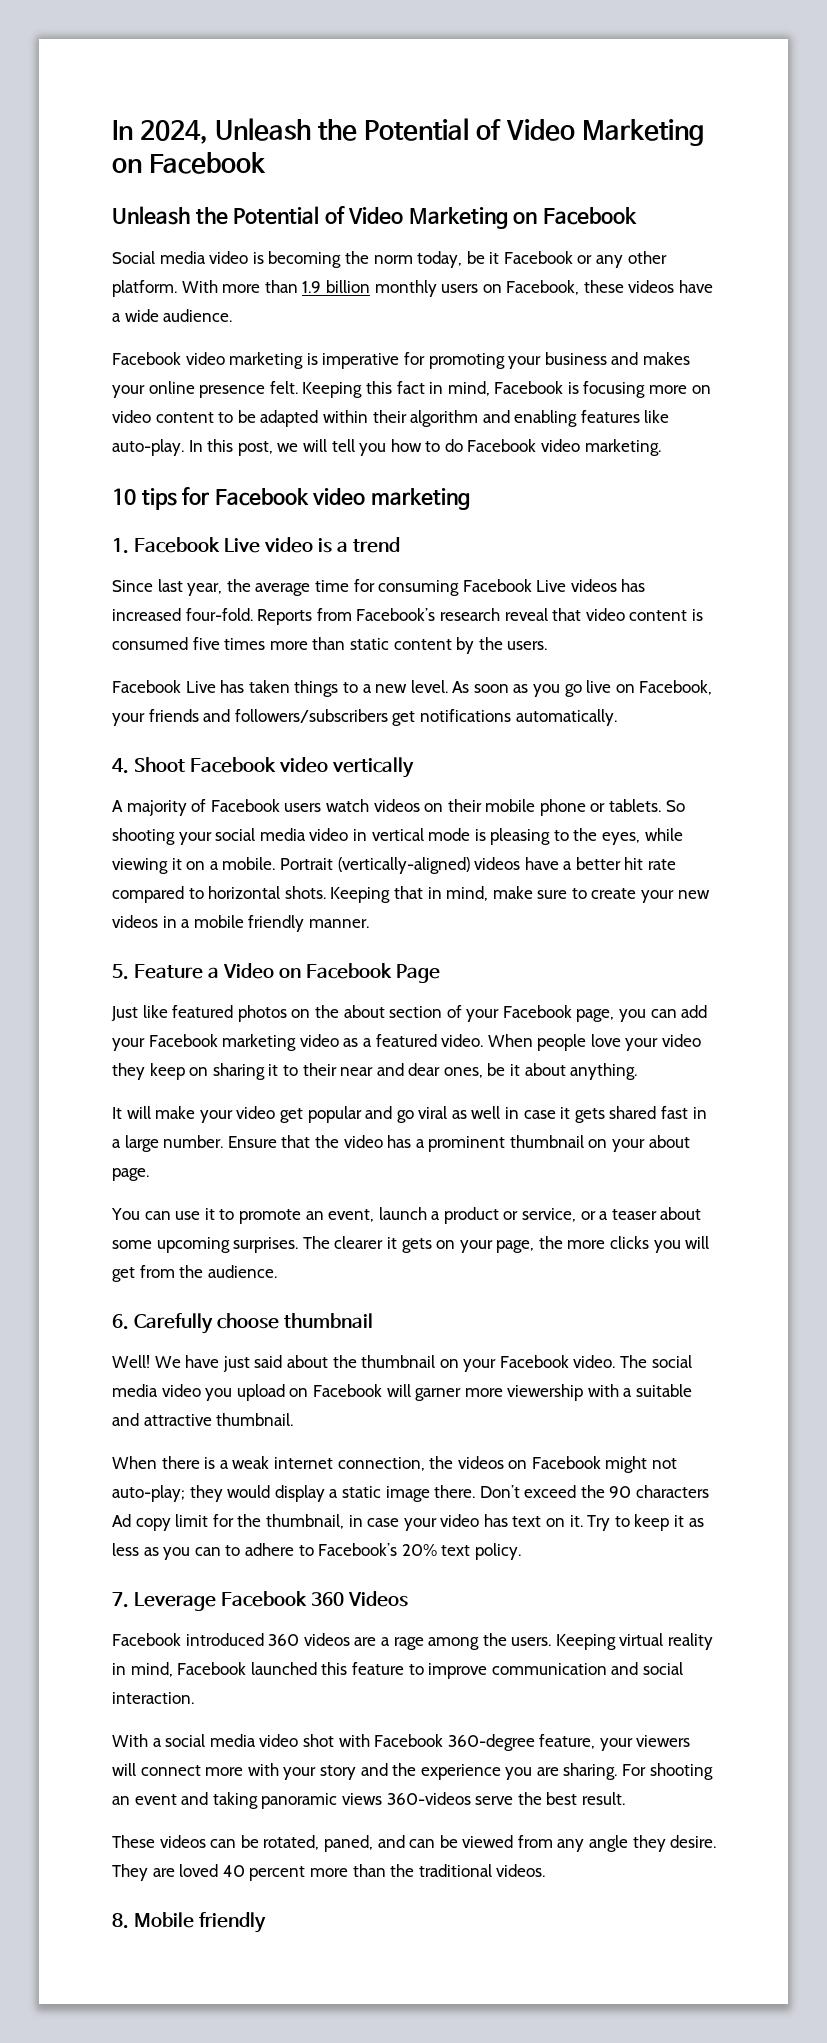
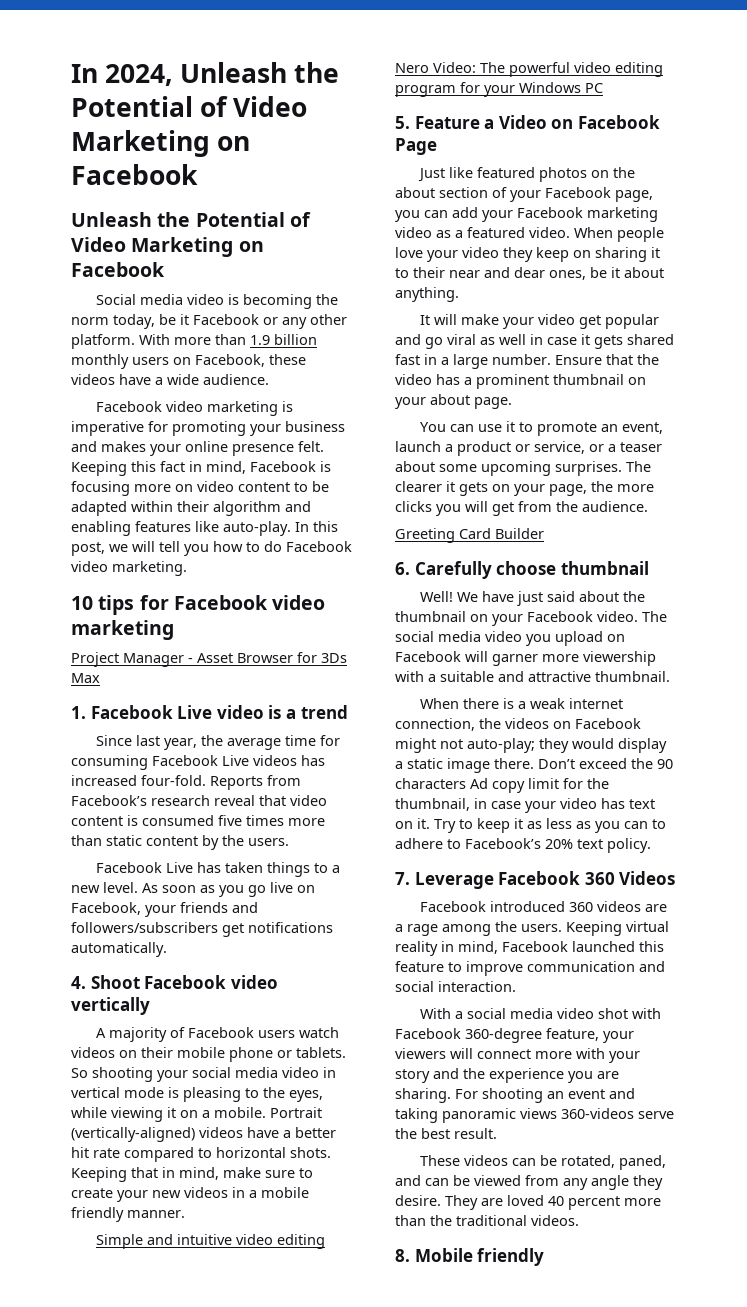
(470, 499) none -> [71,652,347,667] [71,673,100,683] // Project Manager - Asset Browser for 3Ds Max
(369, 923) none -> [95,1234,325,1249] [395,62,663,77] [395,82,603,97] // Simple and intuitive video editing Nero Video: The powerful video editing program for your Windows PC
(277, 1271) none -> [395,528,544,543] // Greeting Card Builder

